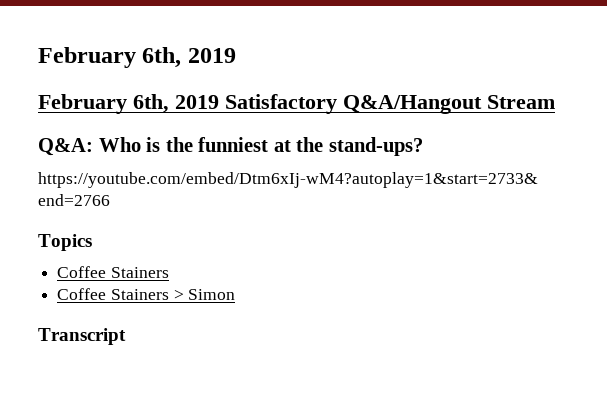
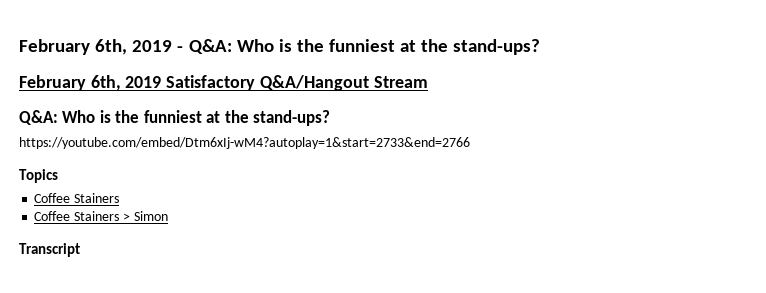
[38,47,236,68] February 6th, 2019 -> [19,39,541,55] February 6th, 2019 - Q&A: Who is the funniest at the stand-ups?

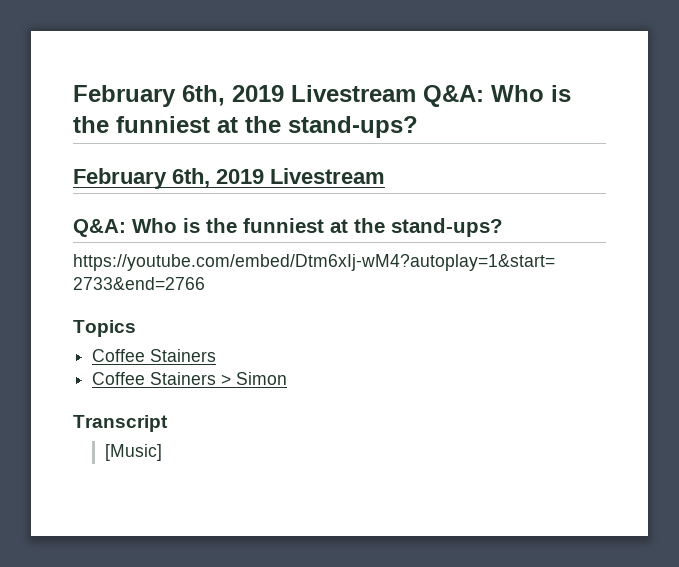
[19,39,184,55] February 6th, 2019 - -> [73,85,416,107] February 6th, 2019 Livestream
[166,75,428,91] Satisfactory Q&A/Hangout Stream -> [270,168,385,184] Livestream
(80, 250) none -> [104,444,162,461] // [Music]

